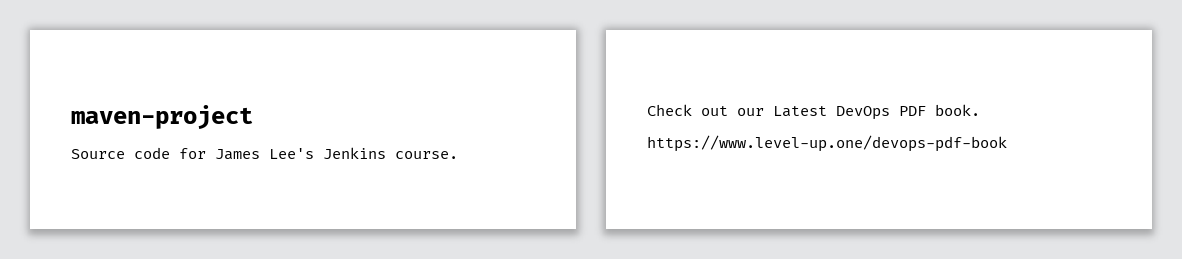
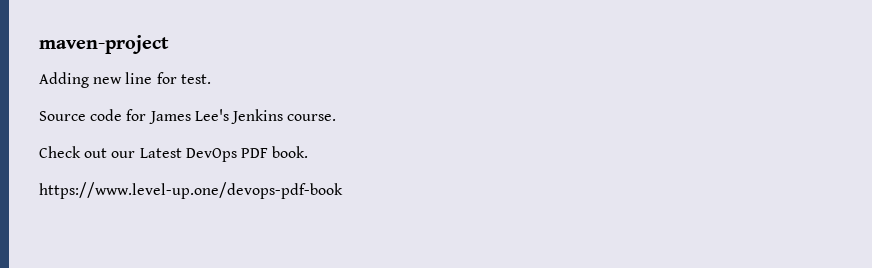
(253, 117) none -> [39,72,211,88] // Adding new line for test.

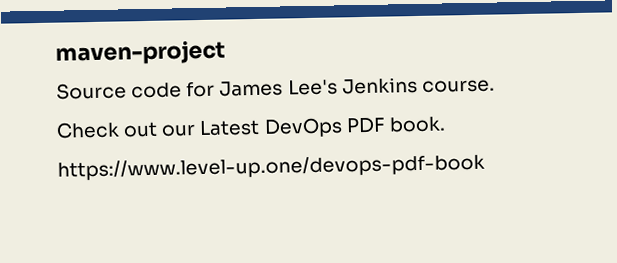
[39,72,211,88] // Adding new line for test. -> (226, 53) none

